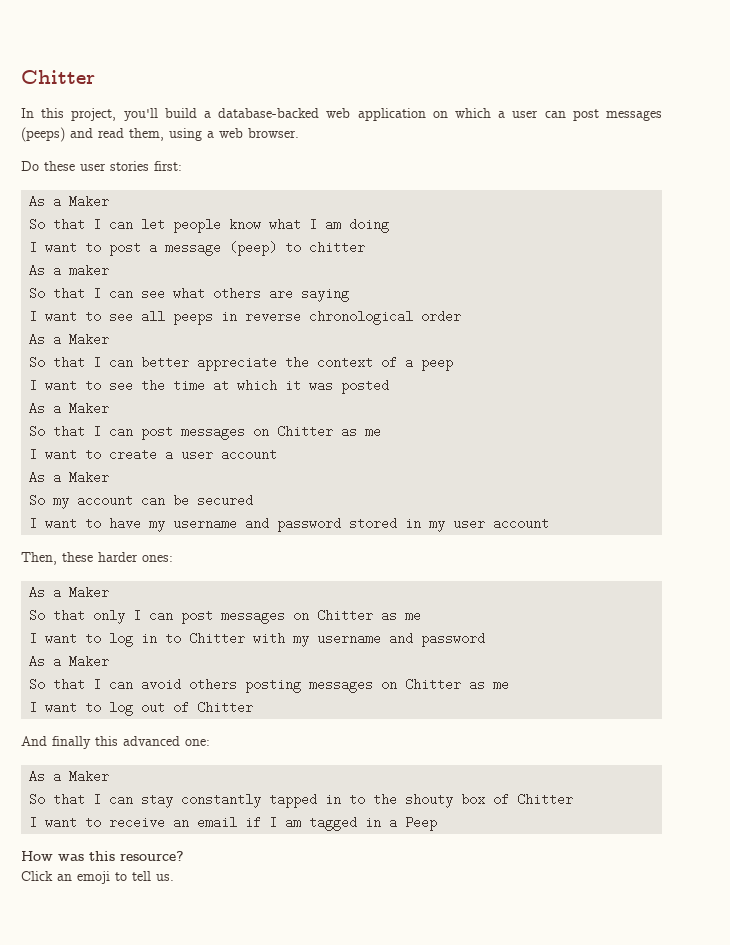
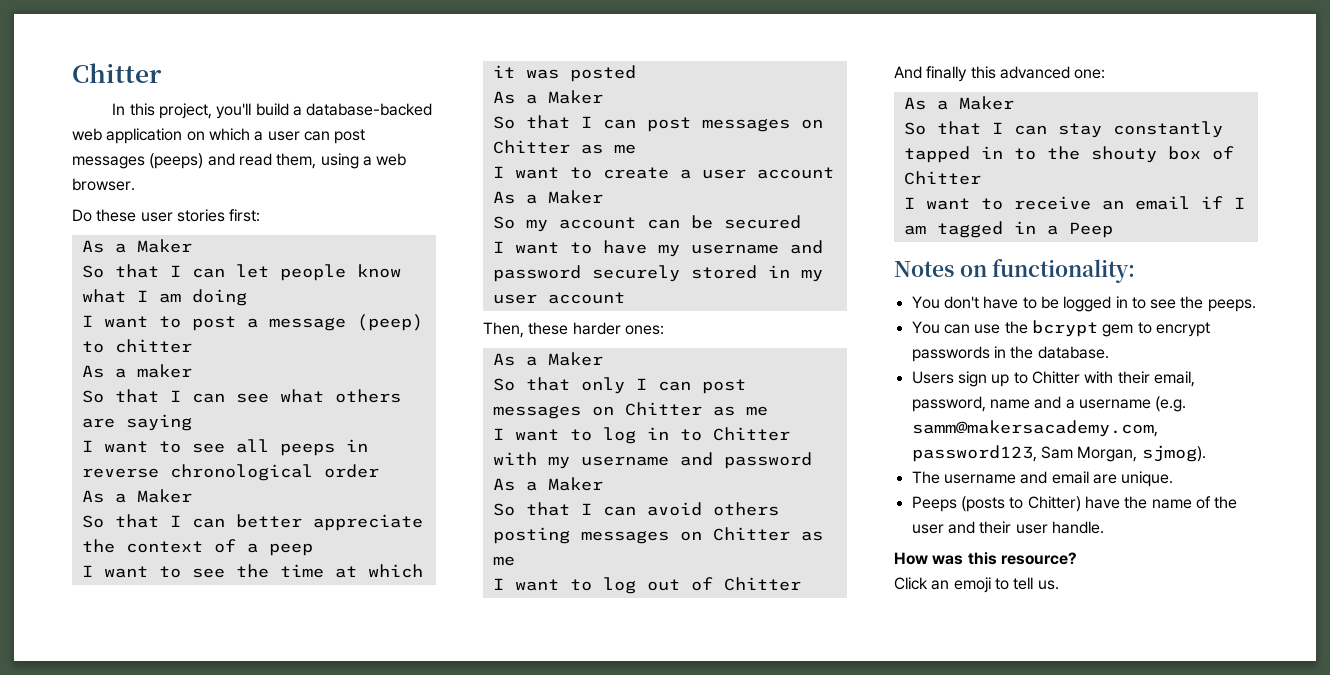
(342, 524) none -> [591,265,680,282] securely
(438, 823) none -> [894,259,1136,283] [911,296,1256,312] [911,320,1210,337] [911,346,1109,362] [911,371,1195,387] [911,396,1187,412] [911,420,1158,437] [911,445,1206,462] [911,471,1174,487] [911,496,1238,512] [911,521,1104,534] // Notes on functionality: // You don't have to be logged in to see the peeps. // You can use the bcrypt gem to encrypt passwords in the database. // Users sign up to Chitter with their email, password, name and a username (e.g. samm@makersacademy.com, password123, Sam Morgan, sjmog). // The username and email are unique. // Peeps (posts to Chitter) have the name of the user and their user handle.

